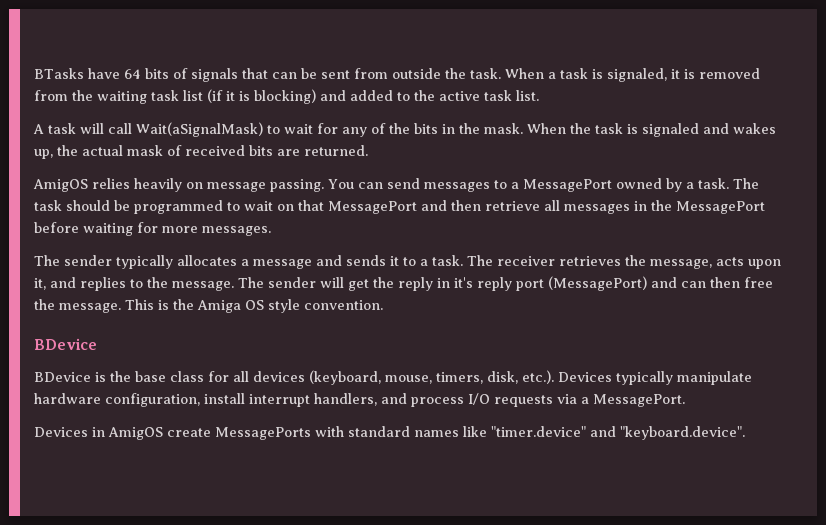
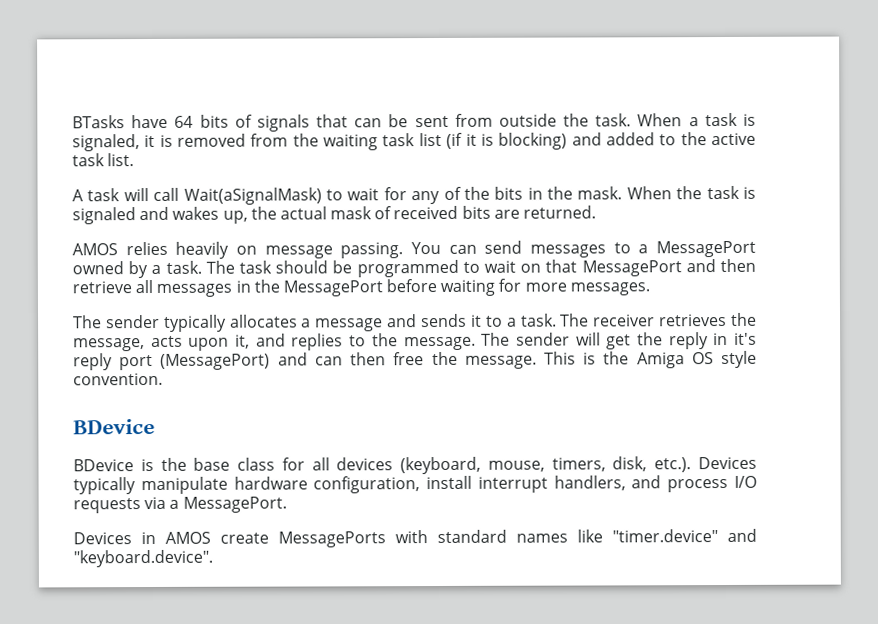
[33,179,88,192] AmigOS -> [72,243,118,256] AMOS
[108,427,163,440] AmigOS -> [165,531,211,544] AMOS

